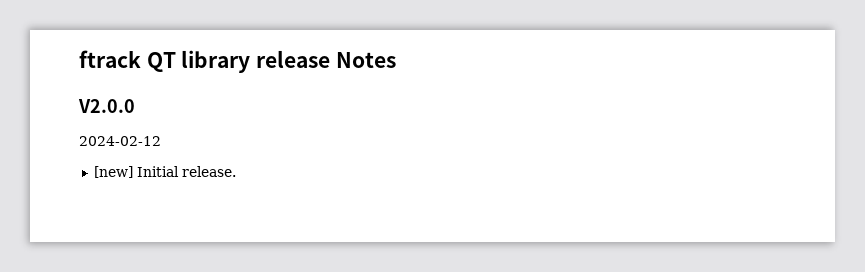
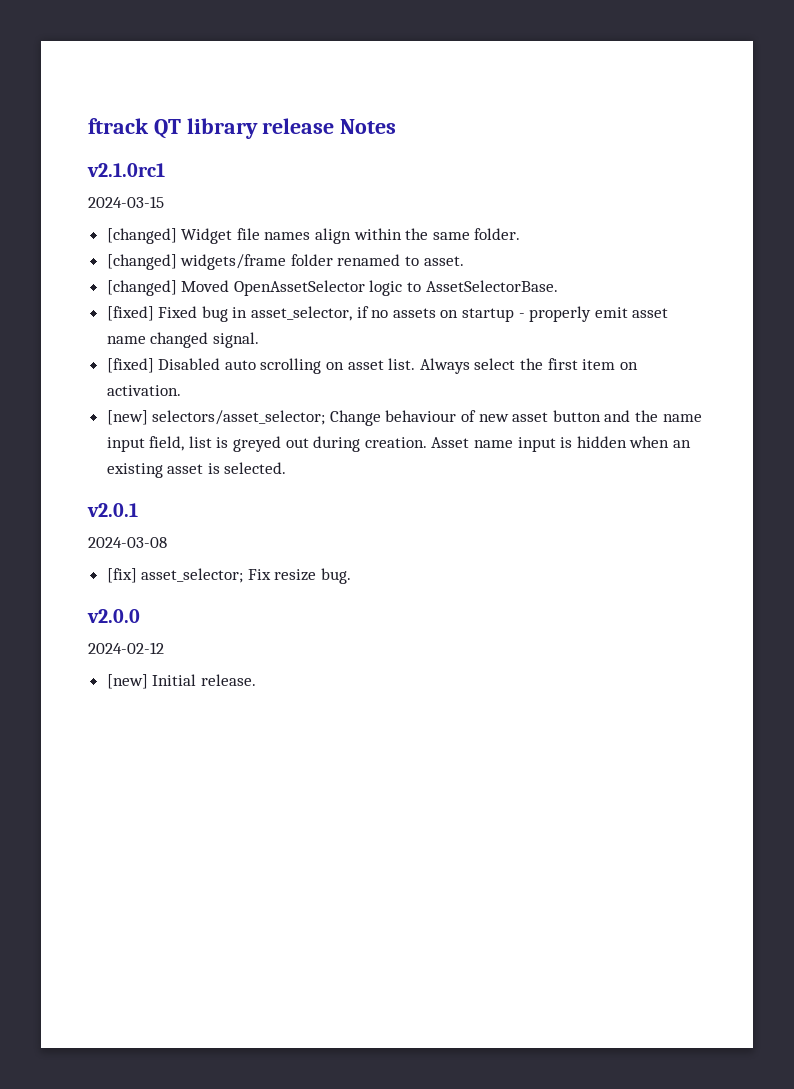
[78,99,135,113] V2.0.0 -> [87,163,165,177] [88,196,164,208] [106,228,521,244] [106,254,464,270] [106,280,558,296] [106,306,669,322] [106,332,259,348] [106,358,638,374] [106,385,181,396] [106,410,702,426] [106,436,691,452] [106,462,287,478] [87,503,138,517] [88,537,167,548] [106,568,352,584] [87,609,140,623] v2.1.0rc1 // 2024-03-15 // [changed] Widget file names align within the same folder. // [changed] widgets/frame folder renamed to asset. // [changed] Moved OpenAssetSelector logic to AssetSelectorBase. // [fixed] Fixed bug in asset_selector, if no assets on startup - properly emit asset name changed signal. // [fixed] Disabled auto scrolling on asset list. Always select the first item on activation. // [new] selectors/asset_selector; Change behaviour of new asset button and the name input field, list is greyed out during creation. Asset name input is hidden when an existing asset is selected. // v2.0.1 // 2024-03-08 // [fix] asset_selector; Fix resize bug. // v2.0.0

